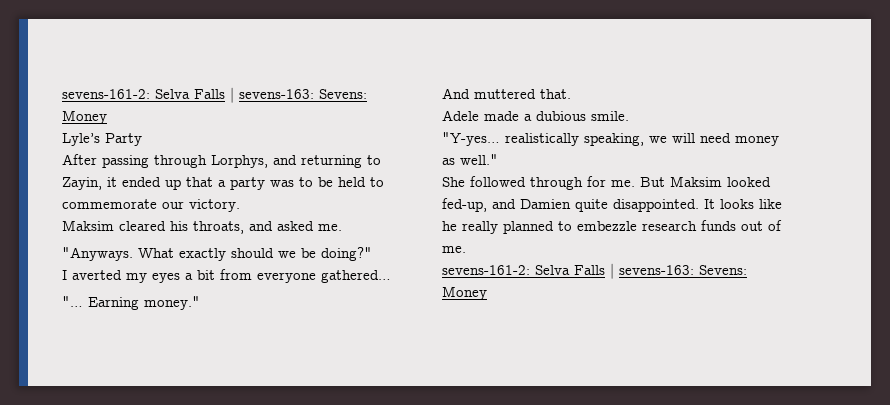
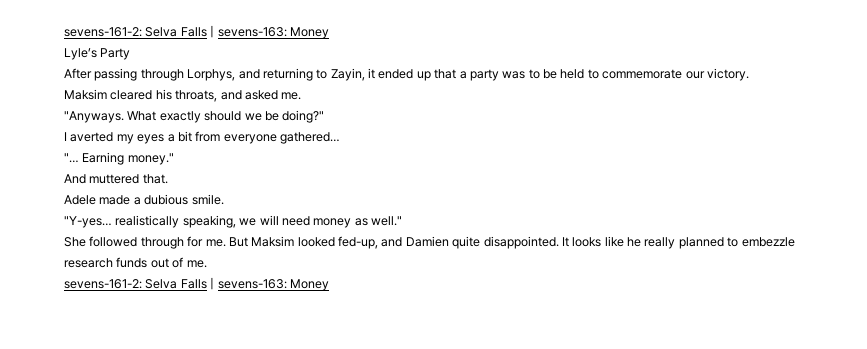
[62,87,367,103] sevens-161-2: Selva Falls | sevens-163: Sevens: -> [64,25,287,38] sevens-161-2: Selva Falls | sevens-163:
[699,265,747,275] Sevens: -> (287, 284) none

